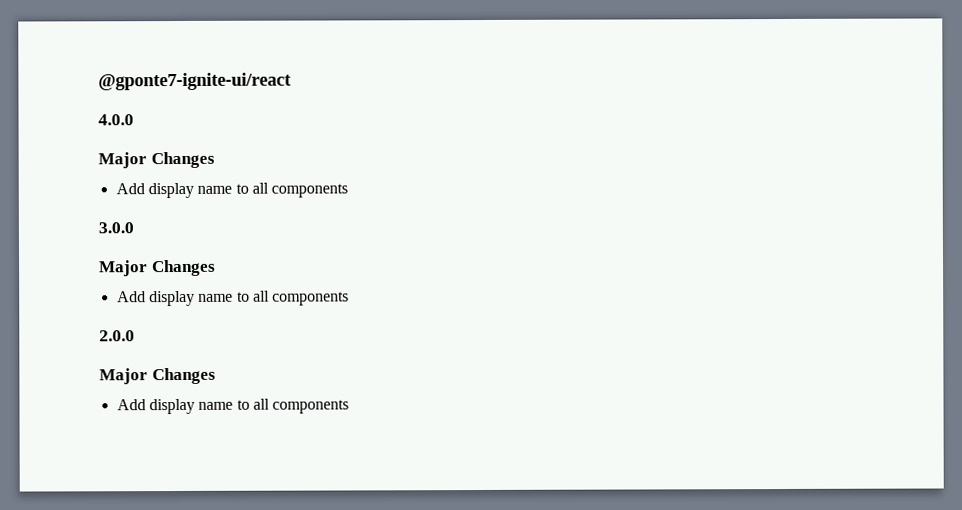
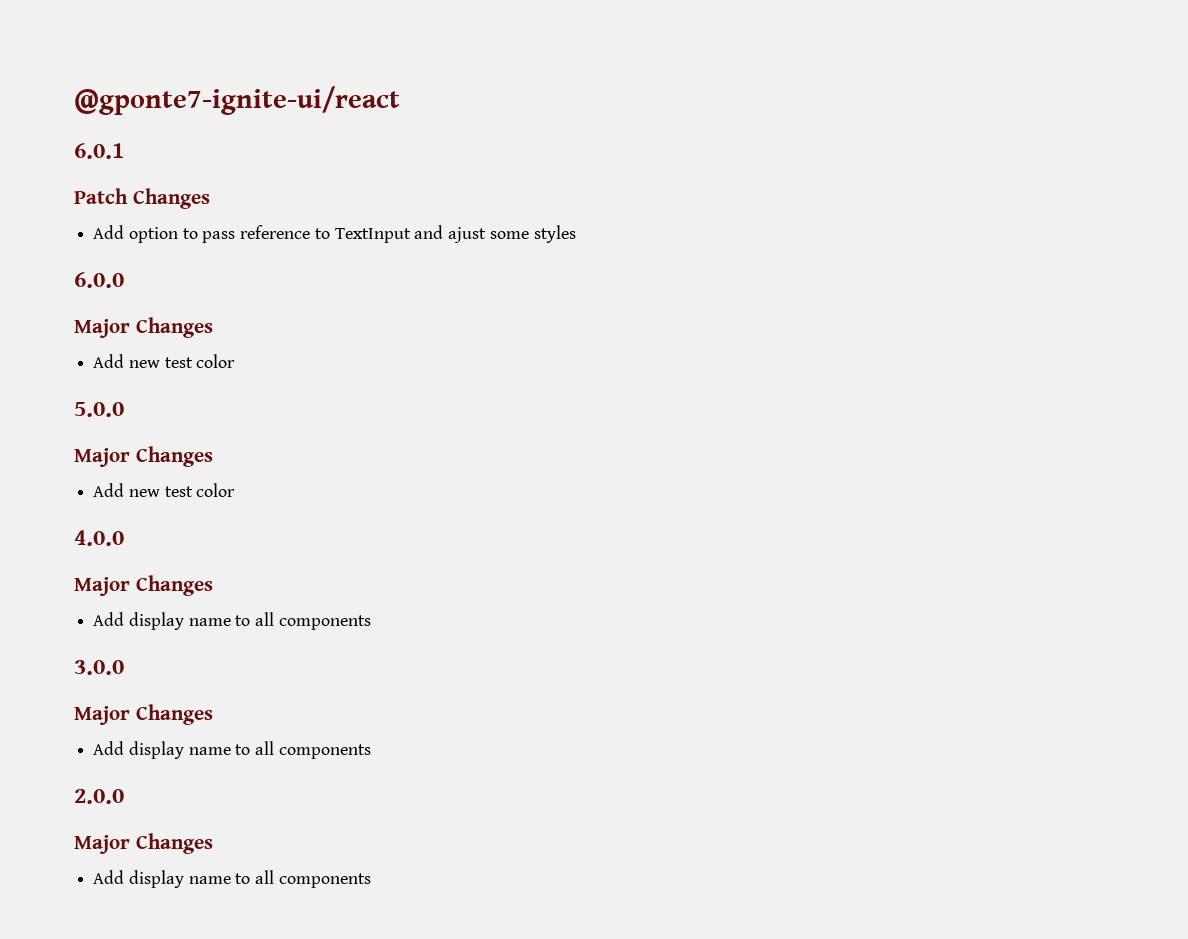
(292, 81) none -> [74,143,124,159] [74,188,210,209] [93,225,576,243] [74,272,124,288] [74,317,213,338] [93,354,236,368] [74,402,124,417] [74,446,213,467] [93,483,236,497] // 6.0.1 // Patch Changes // Add option to pass reference to TextInput and ajust some styles // 6.0.0 // Major Changes // Add new test color // 5.0.0 // Major Changes // Add new test color

